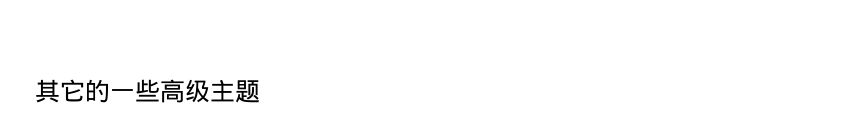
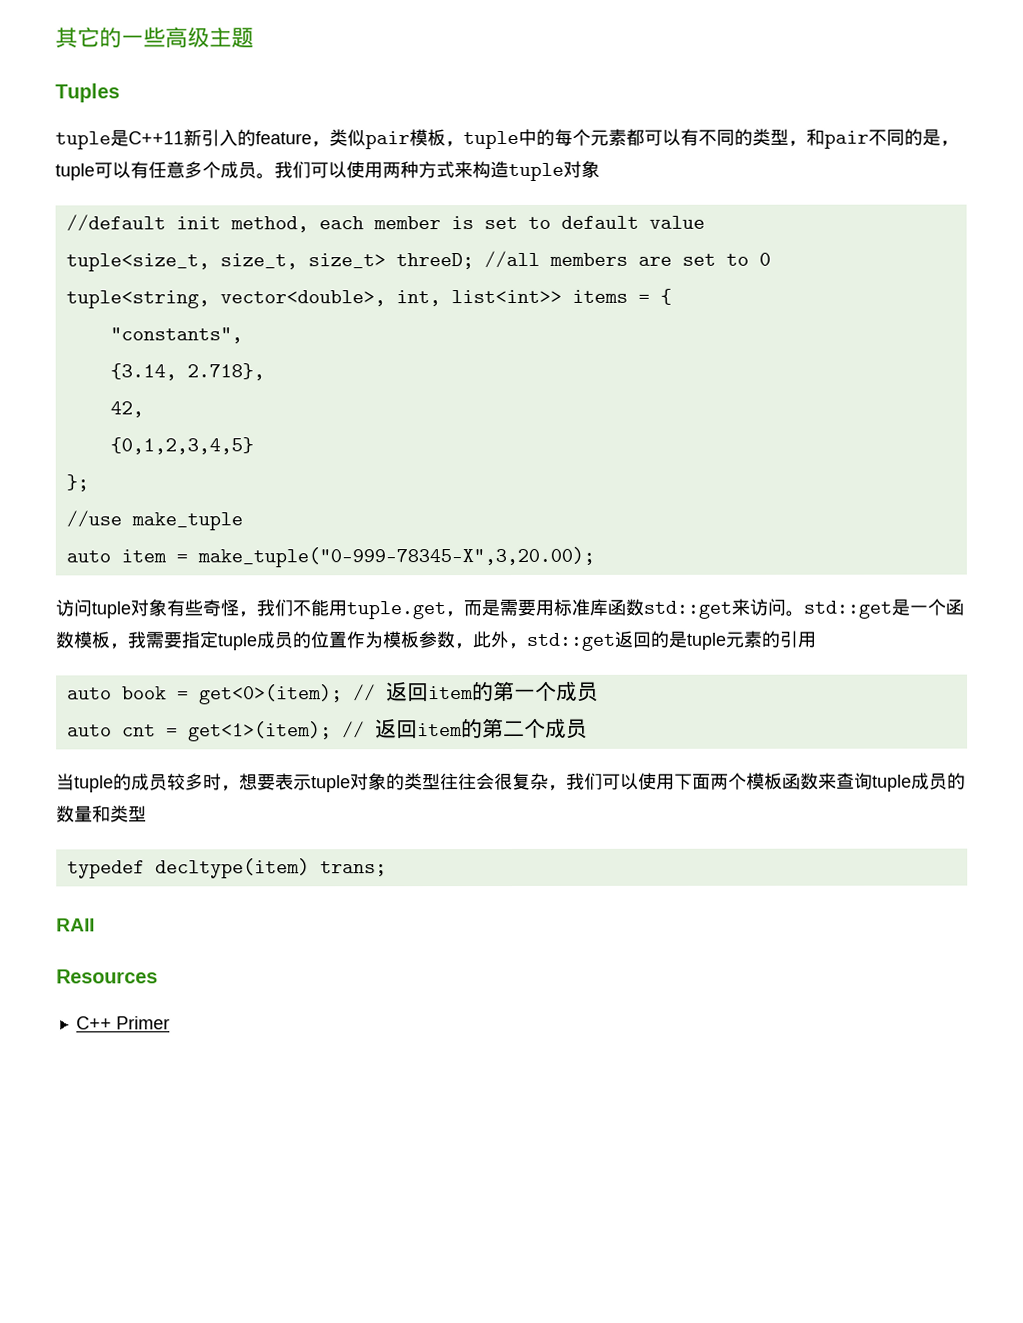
(260, 91) none -> [55,83,120,103] [55,128,959,150] [55,160,600,182] [65,214,705,233] [65,250,771,272] [65,288,672,309] [109,327,243,344] [109,363,265,381] [109,401,144,418] [109,437,254,455] [65,474,89,492] [65,510,243,531] [65,546,595,568] [55,598,964,620] [55,630,816,651] [66,680,599,705] [66,718,588,742] [56,772,966,793] [56,805,147,823] [66,858,387,879] [56,918,95,932] [56,969,158,984] [75,1016,170,1030] // Tuples // tuple是C++11新引入的feature，类似pair模板，tuple中的每个元素都可以有不同的类型，和pair不同的是，tuple可以有任意多个成员。我们可以使用两种方式来构造tuple对象 // //default init method, each member is set to default value // tuple<size_t, size_t, size_t> threeD; //all members are set to 0 // tuple<string, vector<double>, int, list<int>> items = { // "constants", // {3.14, 2.718}, // 42, // {0,1,2,3,4,5} // }; // //use make_tuple // auto item = make_tuple("0-999-78345-X",3,20.00); // 访问tuple对象有些奇怪，我们不能用tuple.get，而是需要用标准库函数std::get来访问。std::get是一个函数模板，我需要指定tuple成员的位置作为模板参数，此外，std::get返回的是tuple元素的引用 // auto book = get<0>(item); // 返回item的第一个成员 // auto cnt = get<1>(item); // 返回item的第二个成员 // 当tuple的成员较多时，想要表示tuple对象的类型往往会很复杂，我们可以使用下面两个模板函数来查询tuple成员的数量和类型 // typedef decltype(item) trans; // RAII // Resources // C++ Primer

